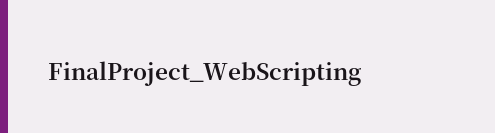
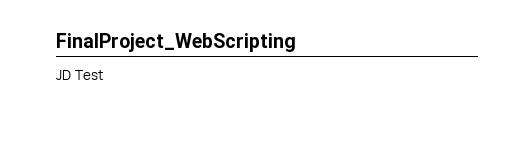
(361, 73) none -> [56,70,103,80] // JD Test

